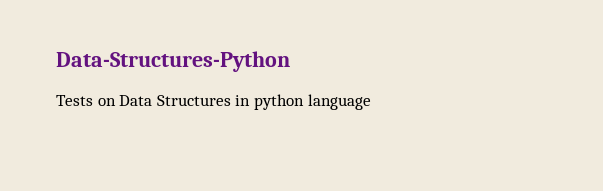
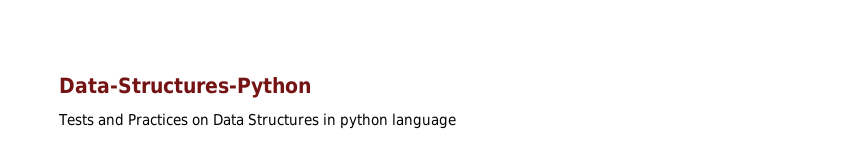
(93, 100) none -> [98,113,189,126] and Practices

